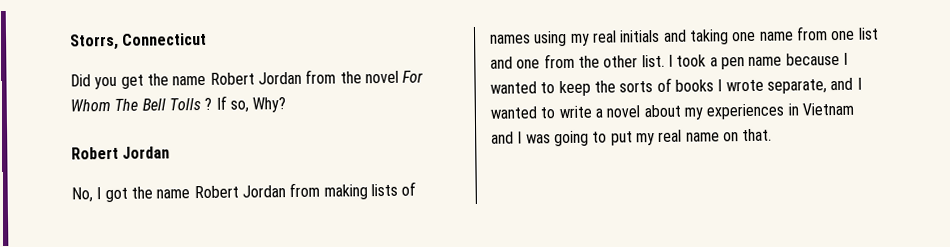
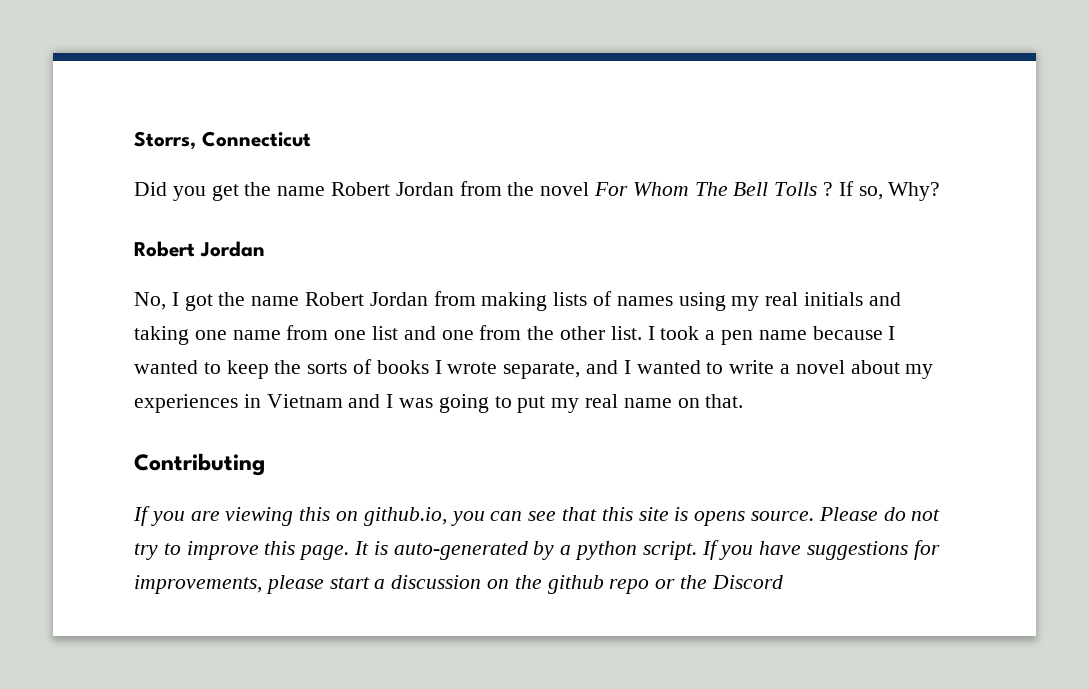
(773, 135) none -> [134,453,265,476] [133,506,941,526] [134,540,940,560] [134,575,783,594] // Contributing // If you are viewing this on github.io, you can see that this site is opens source. Please do not try to improve this page. It is auto-generated by a python script. If you have suggestions for improvements, please start a discussion on the github repo or the Discord

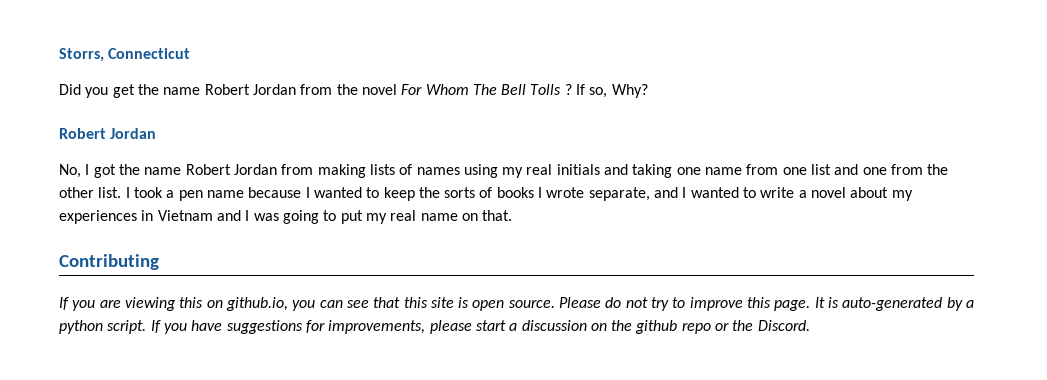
[694,511,746,526] opens -> [472,300,505,311] open
[711,575,783,589] Discord -> [757,320,810,331] Discord.

